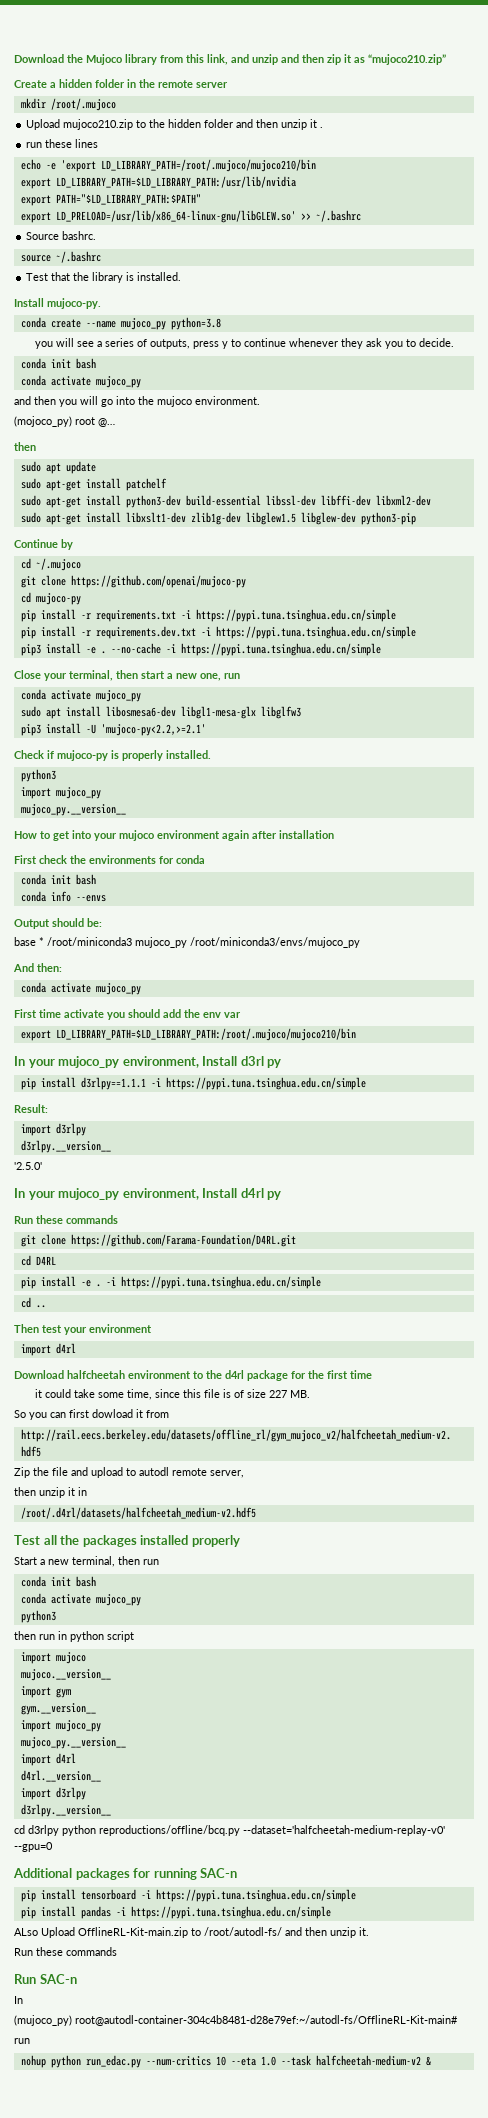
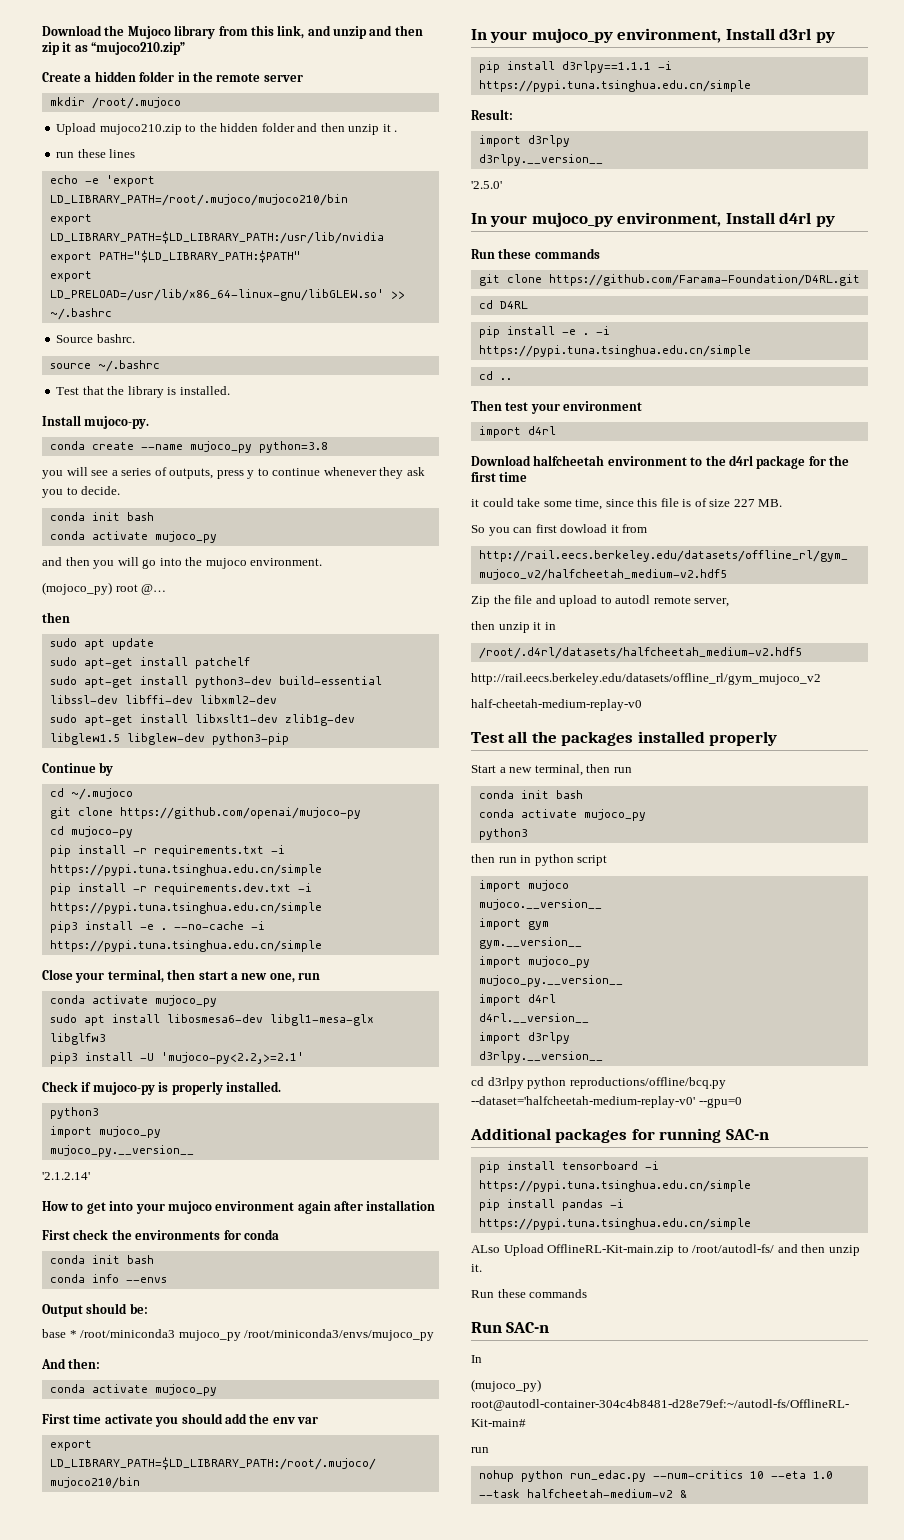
(126, 810) none -> [42,1172,90,1180] // '2.1.2.14'
(256, 1513) none -> [471,673,821,685] [471,699,642,711] // http://rail.eecs.berkeley.edu/datasets/offline_rl/gym_mujoco_v2 // half-cheetah-medium-replay-v0

